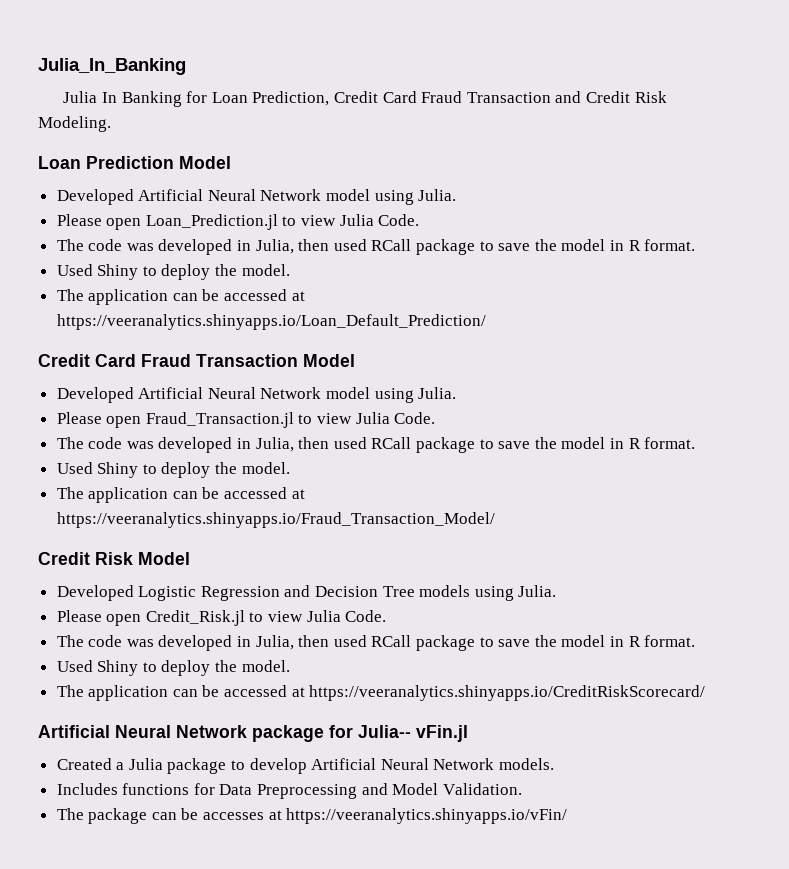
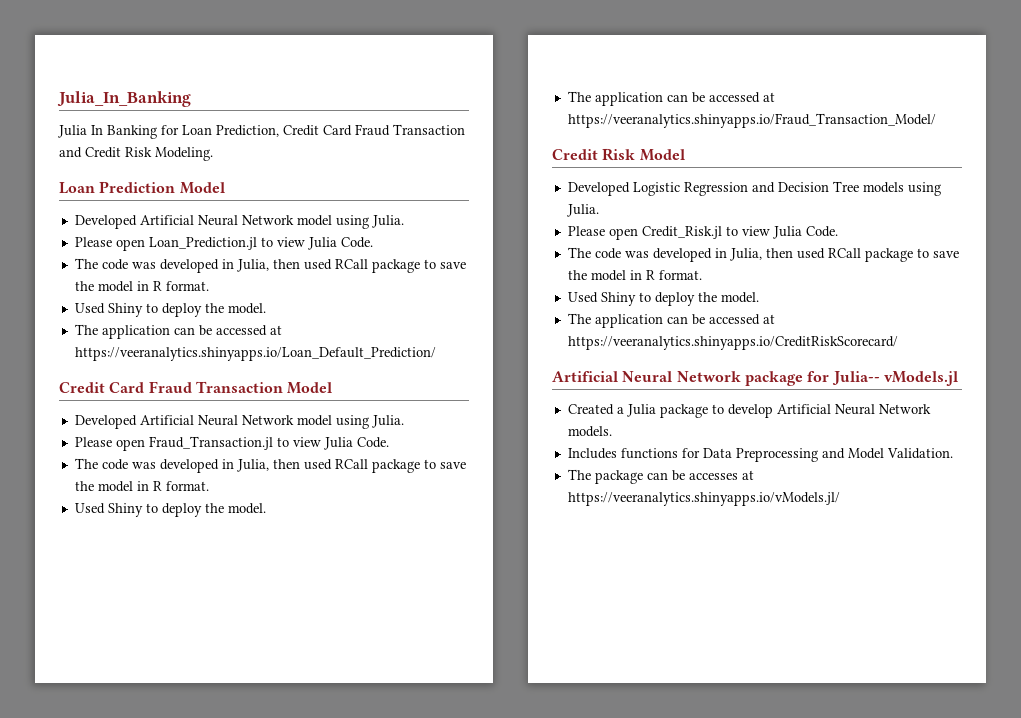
[416,725,468,742] vFin.jl -> [883,371,958,386] vModels.jl
[286,808,568,824] https://veeranalytics.shinyapps.io/vFin/ -> [567,492,840,506] https://veeranalytics.shinyapps.io/vModels.jl/

